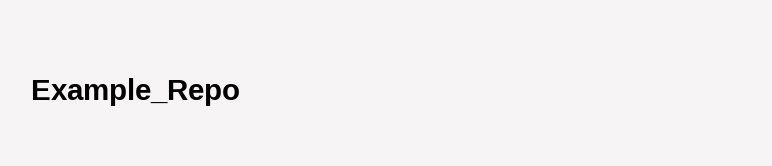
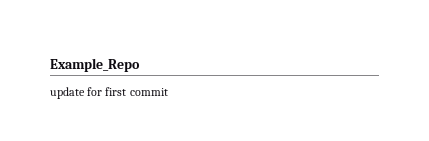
(240, 92) none -> [50,87,168,99] // update for first commit

